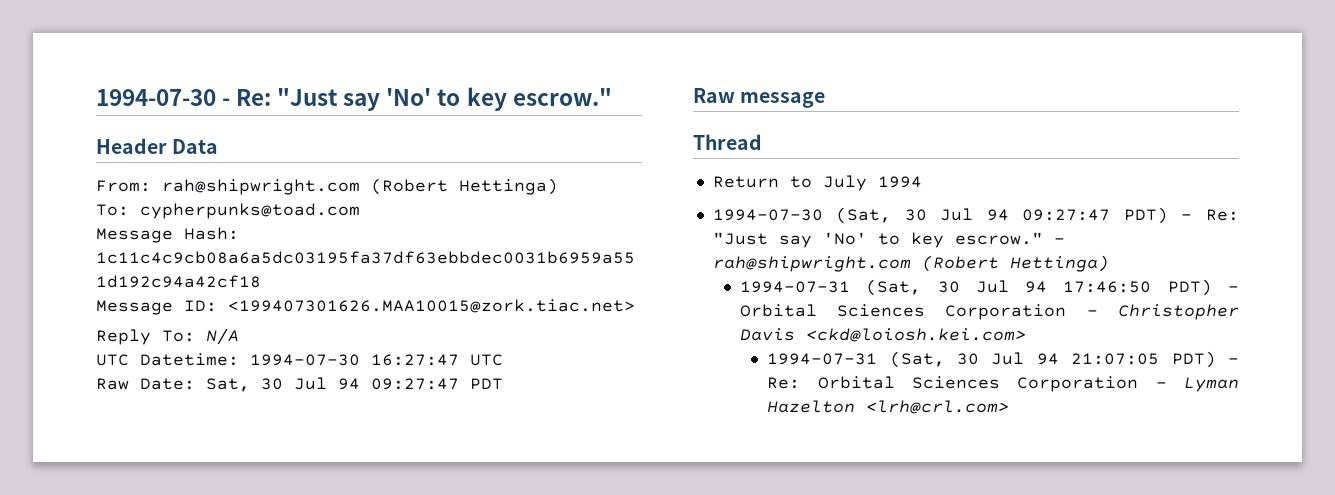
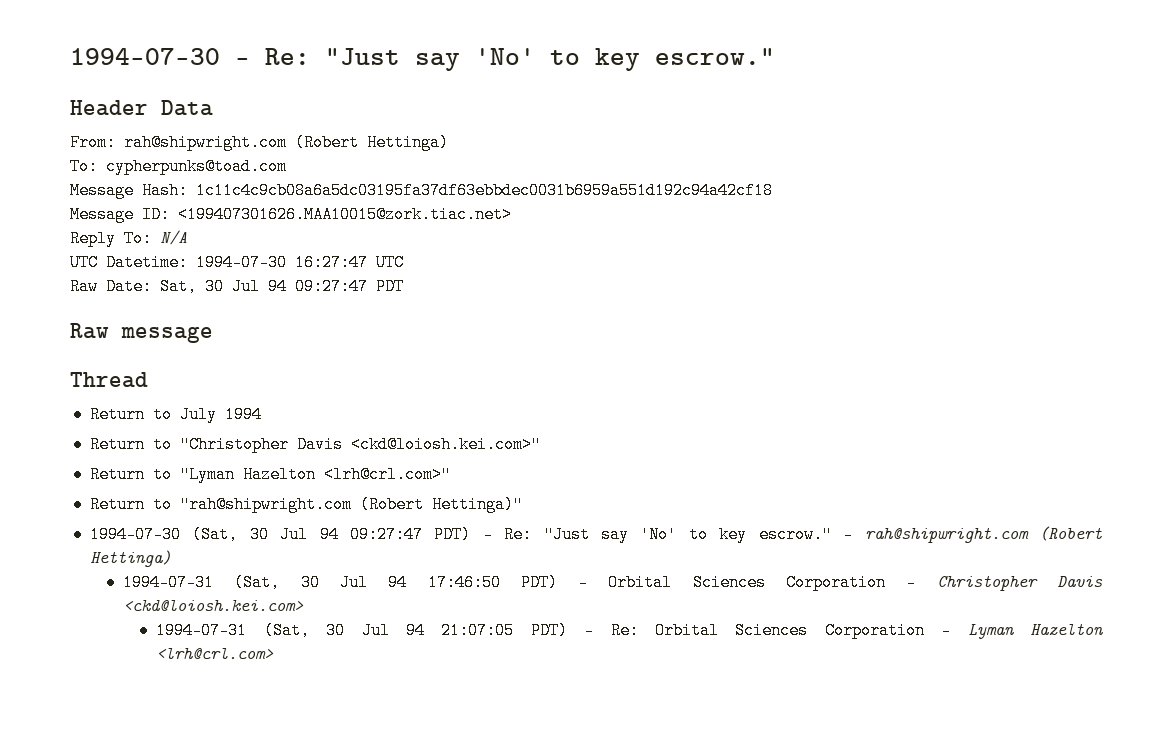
(922, 182) none -> [89,436,541,453] [89,466,451,483] [89,496,523,513] // Return to "Christopher Davis <ckd@loiosh.kei.com>" // Return to "Lyman Hazelton <lrh@crl.com>" // Return to "rah@shipwright.com (Robert Hettinga)"

